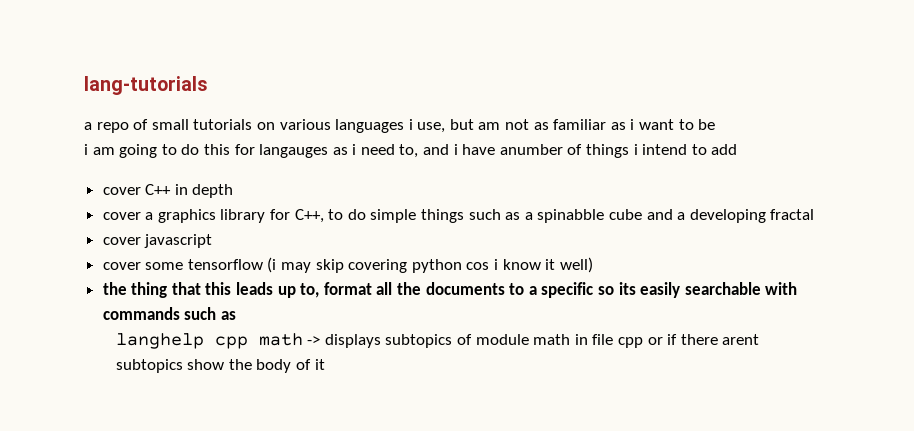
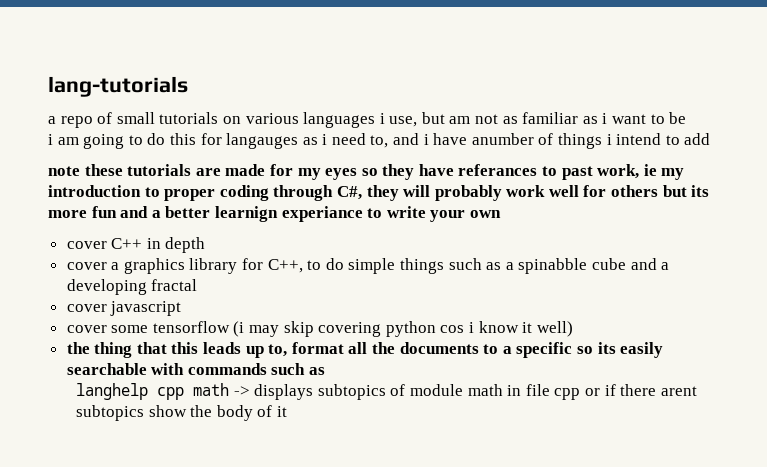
(738, 149) none -> [48,164,685,180] [48,185,710,201] [48,206,501,222] // note these tutorials are made for my eyes so they have referances to past work, ie my introduction to proper coding through C#, they will probably work well for others but its more fun and a better learnign experiance to write your own

